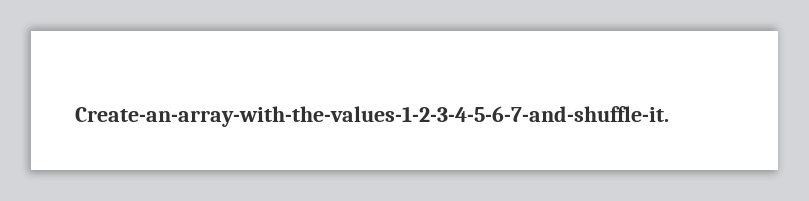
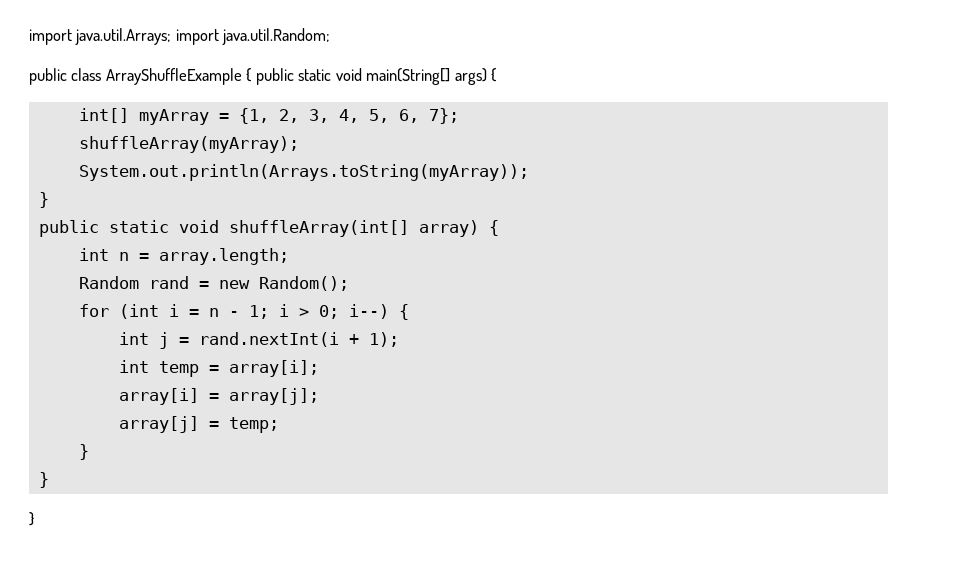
[75,106,669,127] Create-an-array-with-the-values-1-2-3-4-5-6-7-and-shuffle-it. -> [29,28,331,45] [29,68,498,85] [78,108,459,125] [78,136,299,153] [78,164,529,181] [38,192,49,208] [38,220,499,237] [78,248,289,265] [78,276,349,291] [78,304,409,320] [118,332,399,349] [118,360,319,377] [118,388,319,405] [118,416,279,433] [78,444,89,460] [38,472,49,488] [29,512,34,526] import java.util.Arrays; import java.util.Random; // public class ArrayShuffleExample { public static void main(String[] args) { // int[] myArray = {1, 2, 3, 4, 5, 6, 7}; // shuffleArray(myArray); // System.out.println(Arrays.toString(myArray)); // } // public static void shuffleArray(int[] array) { // int n = array.length; // Random rand = new Random(); // for (int i = n - 1; i > 0; i--) { // int j = rand.nextInt(i + 1); // int temp = array[i]; // array[i] = array[j]; // array[j] = temp; // } // } // }

